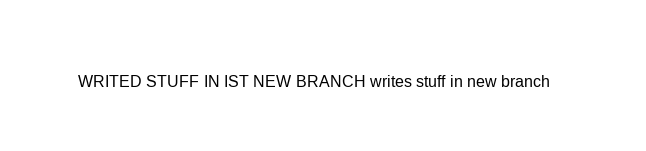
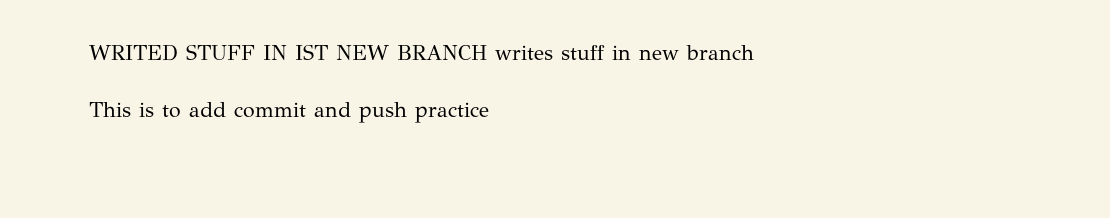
(551, 81) none -> [89,102,489,123] // This is to add commit and push practice

